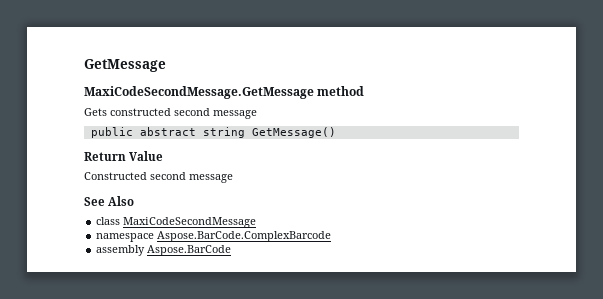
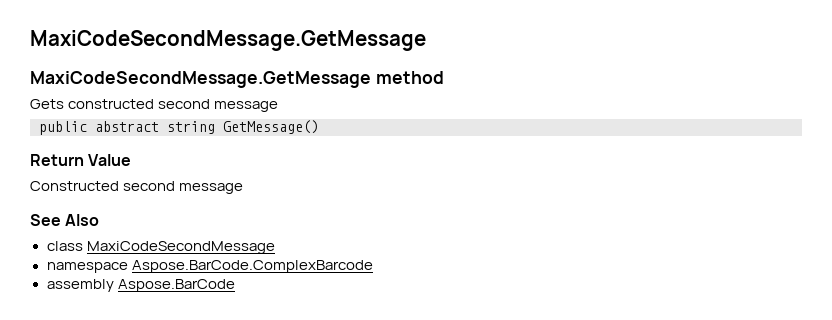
[84,59,166,72] GetMessage -> [30,30,426,51] MaxiCodeSecondMessage.GetMessage

